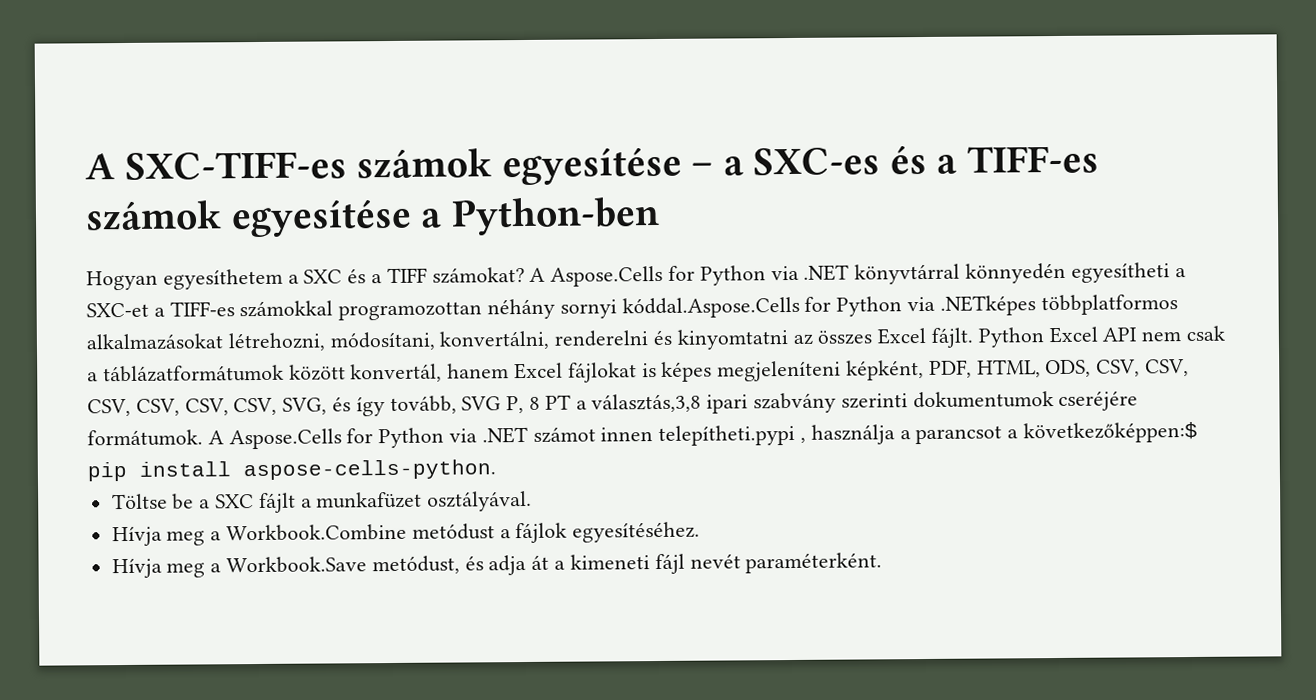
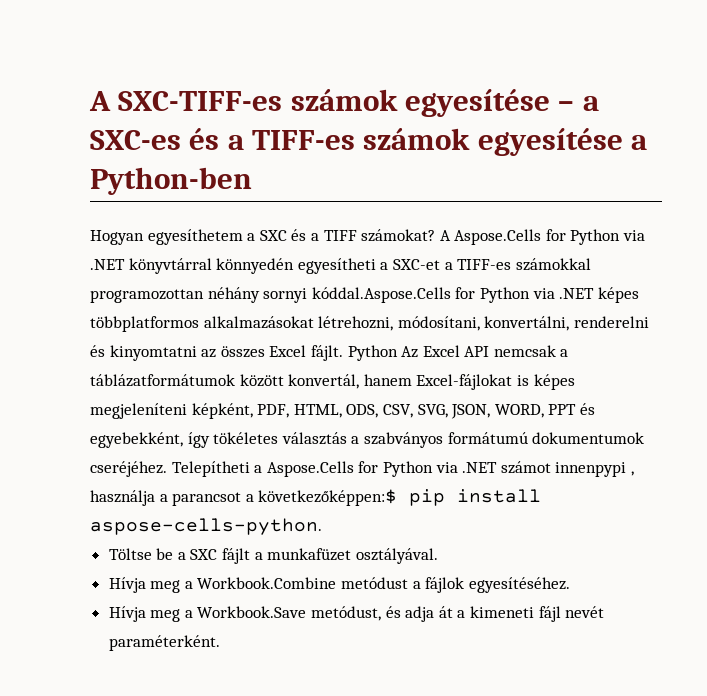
[939,295,1036,316] .NETképes -> [559,287,639,303] .NET képes
(1044, 337) none -> [401,346,419,358] Az
[1141,325,1226,342] nem csak -> [493,345,556,357] nemcsak
[514,362,637,383] Excel fájlokat -> [416,374,513,390] Excel-fájlokat
[1145,359,1190,377] [87,390,1139,417] [87,429,224,447] CSV, CSV, CSV, CSV, CSV, SVG, és így tovább, SVG P, 8 PT a választás,3,8 ipari szabvány szerinti dokumentumok cseréjére formátumok. A -> [417,403,595,419] [90,432,645,448] [90,461,263,477] SVG, JSON, WORD, PPT és egyebekként, így tökéletes választás a szabványos formátumú dokumentumok cseréjéhez. Telepítheti a
[600,424,796,446] innen telepítheti.pypi -> [555,462,627,477] innenpypi

